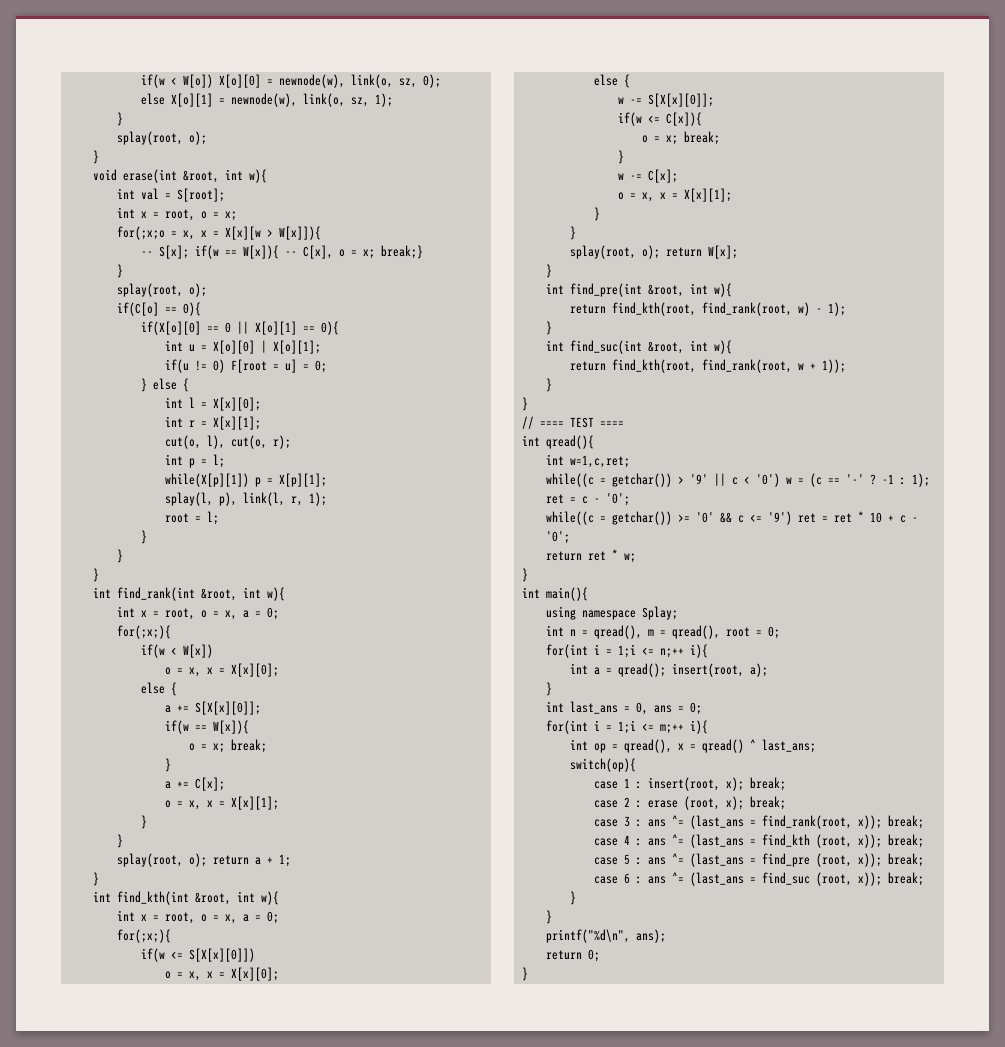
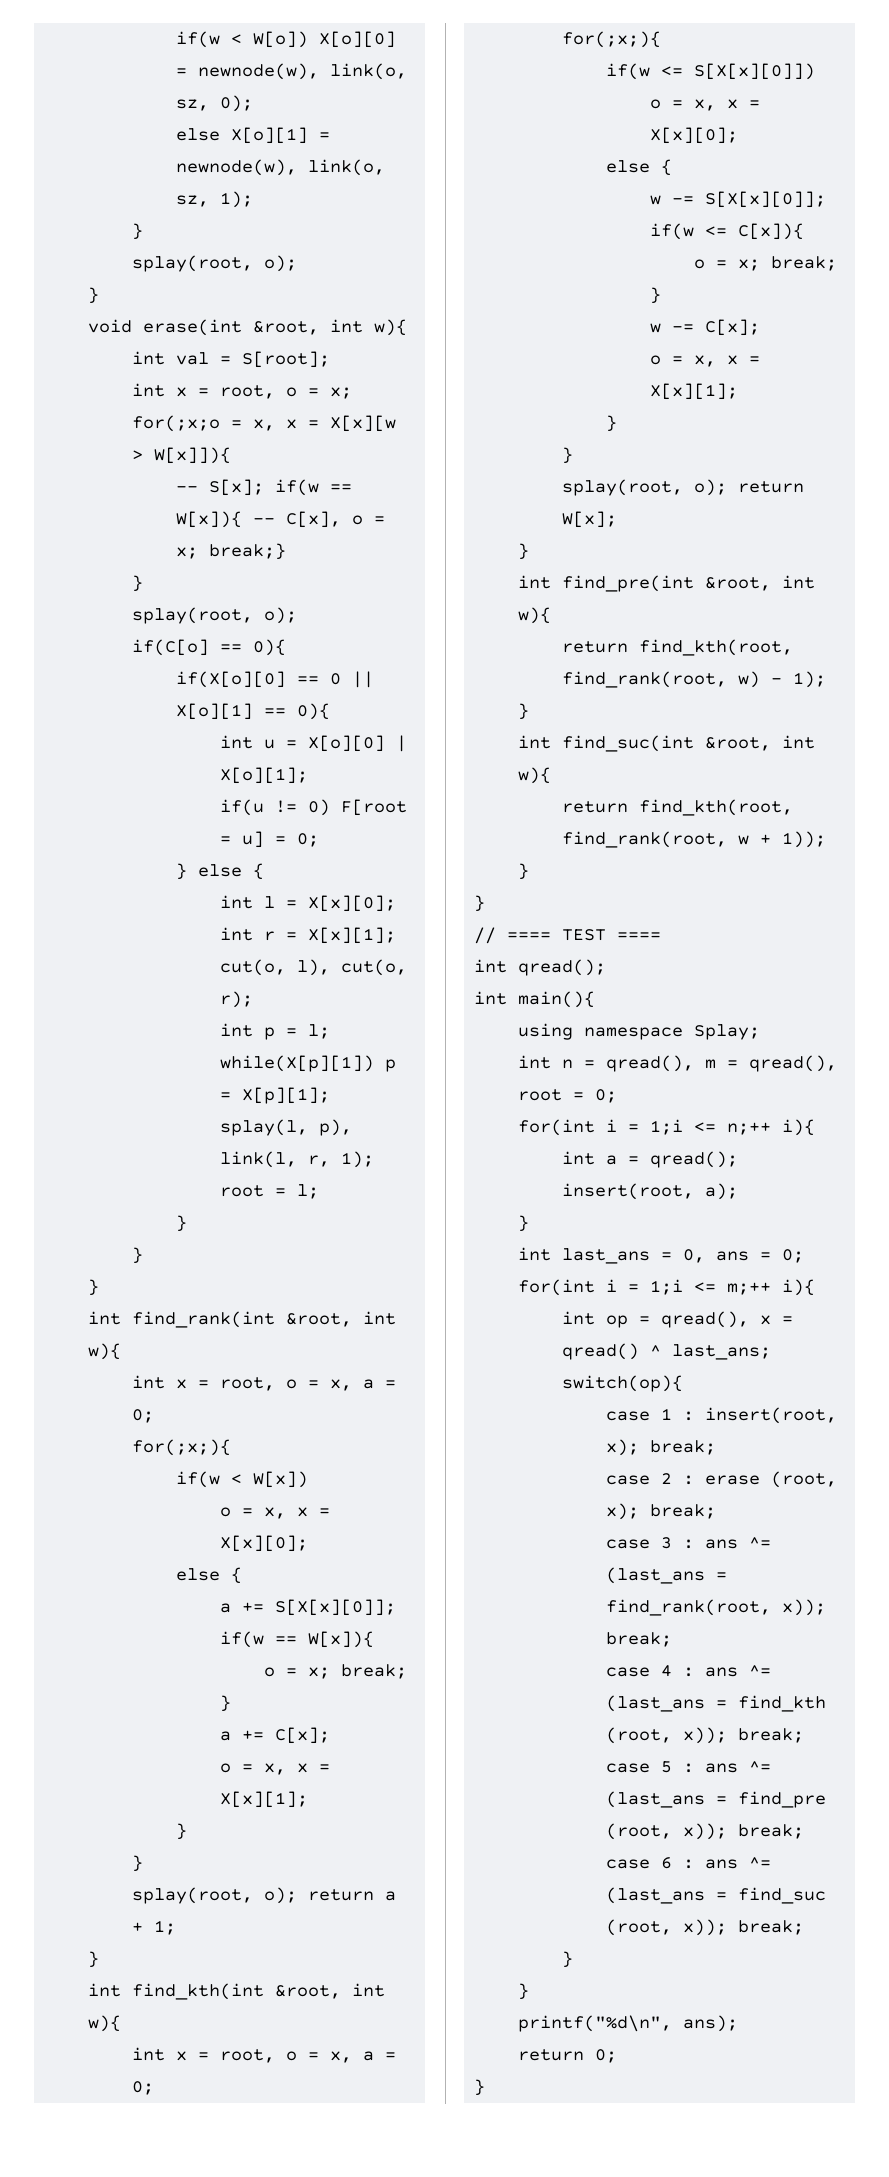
[546,435,595,449] [546,454,631,468] [546,473,931,487] [546,493,631,506] [546,511,919,525] [546,531,571,544] [546,549,637,563] [522,568,529,582] qread(){ // int w=1,c,ret; // while((c = getchar()) > '9' || c < '0') w = (c == '-' ? -1 : 1); ret = c - '0'; // while((c = getchar()) >= '0' && c <= '9') ret = ret * 10 + c - '0'; // return ret * w; // } -> [517,959,606,976] qread();

